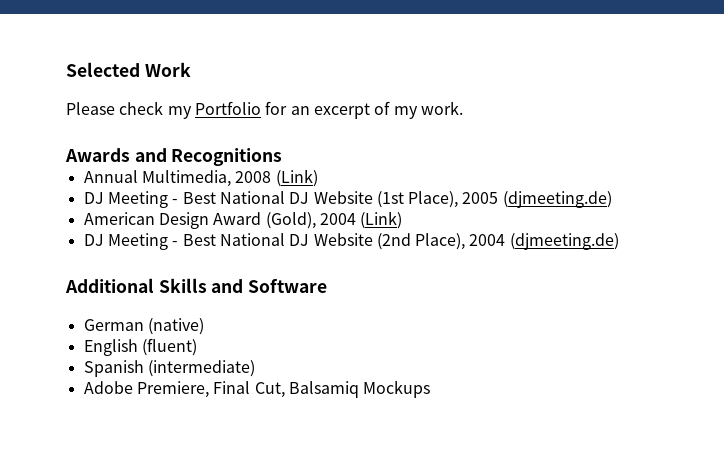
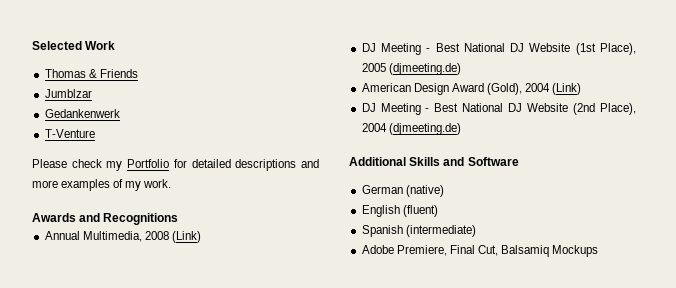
(191, 69) none -> [44,69,138,78] [44,89,92,98] [44,109,120,118] [44,129,95,138] // Thomas & Friends // Jumblzar // Gedankenwerk // T-Venture
[290,103,370,119] an excerpt -> [191,159,320,171] [32,179,111,191] detailed descriptions and more examples

